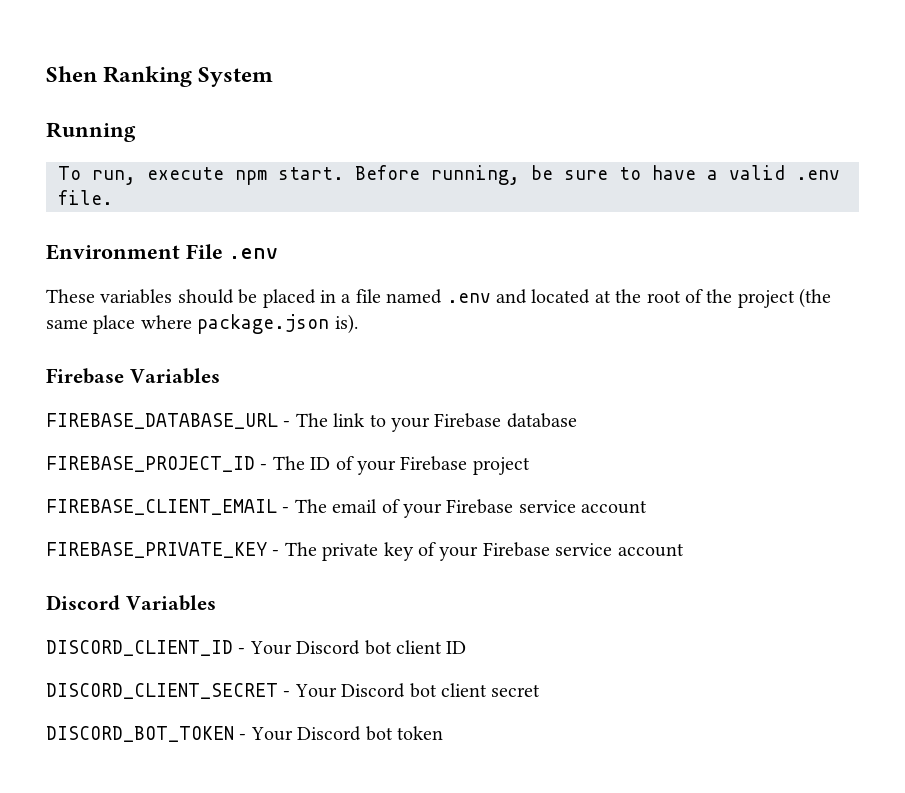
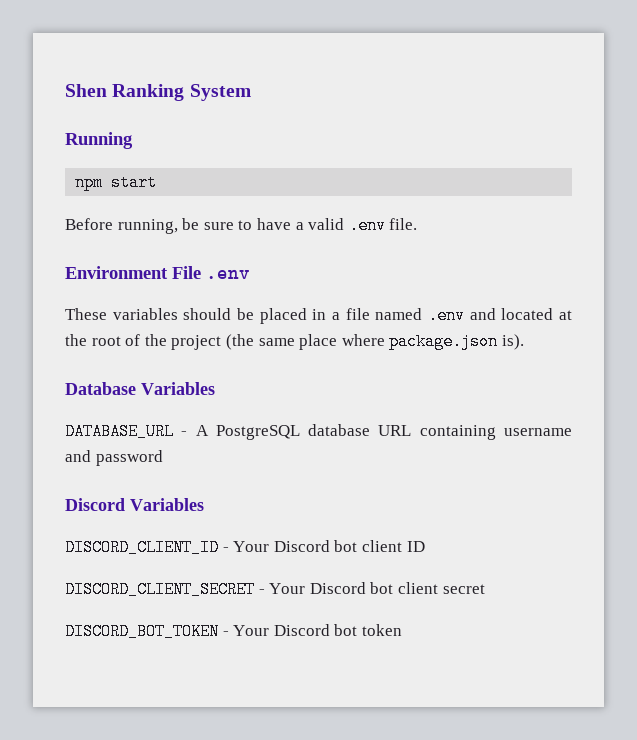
[58,166,344,185] To run, execute npm start. -> [75,174,158,191] npm start //
[46,368,220,384] [46,413,577,432] [46,456,530,475] [46,499,648,518] [46,542,684,561] Firebase Variables // FIREBASE_DATABASE_URL - The link to your Firebase database // FIREBASE_PROJECT_ID - The ID of your Firebase project // FIREBASE_CLIENT_EMAIL - The email of your Firebase service account // FIREBASE_PRIVATE_KEY - The private key of your Firebase service account -> [65,382,215,395] [65,423,572,440] [65,450,163,466] Database Variables // DATABASE_URL - A PostgreSQL database URL containing username and password

